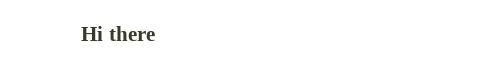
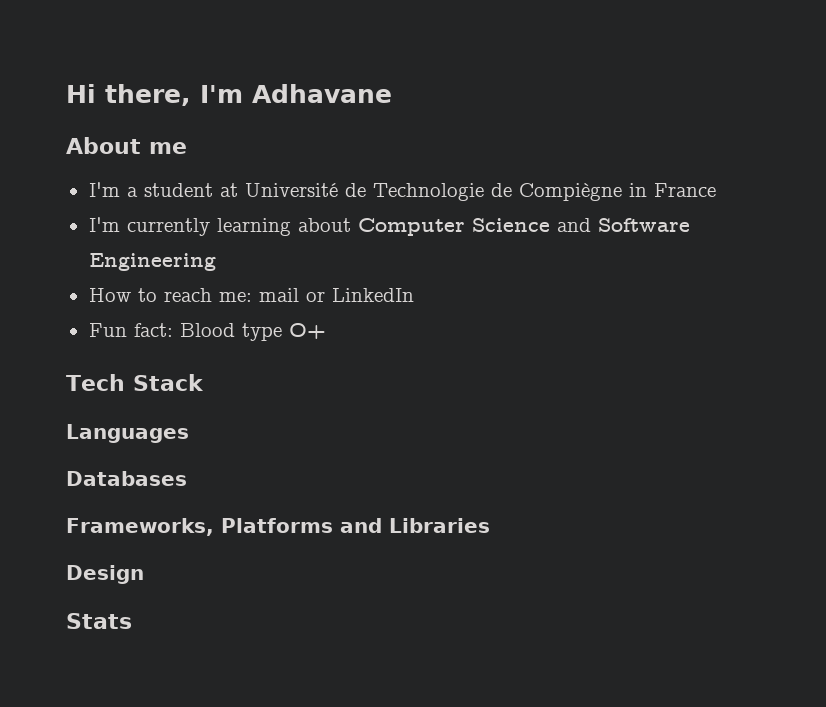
[108,26,155,41] there -> [105,84,392,106] [66,137,187,154] [88,182,716,201] [88,217,690,236] [88,253,216,271] [88,288,414,302] [88,323,326,341] [66,374,204,391] [66,424,189,443] [66,471,187,486] [66,518,490,536] [66,565,144,584] [66,613,132,629] there, I'm Adhavane // About me // I'm a student at Université de Technologie de Compiègne in France // I'm currently learning about Computer Science and Software Engineering // How to reach me: mail or LinkedIn // Fun fact: Blood type O+ // Tech Stack // Languages // Databases // Frameworks, Platforms and Libraries // Design // Stats

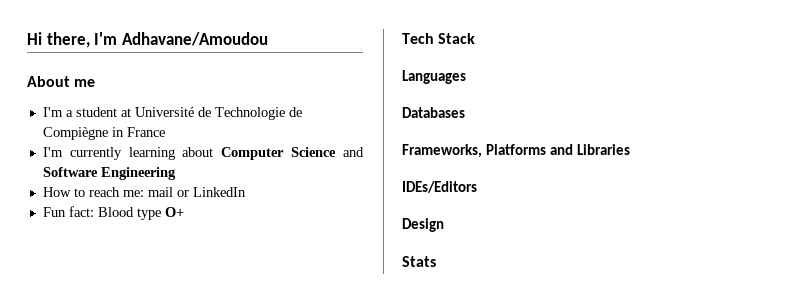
[252,84,392,103] Adhavane -> [121,32,268,46] Adhavane/Amoudou
(490, 525) none -> [402,181,477,193] // IDEs/Editors

